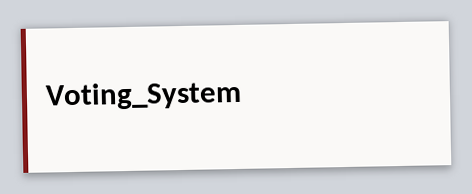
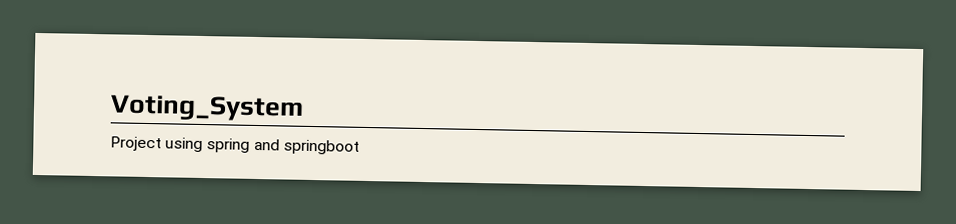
(242, 95) none -> [110,136,360,155] // Project using spring and springboot

